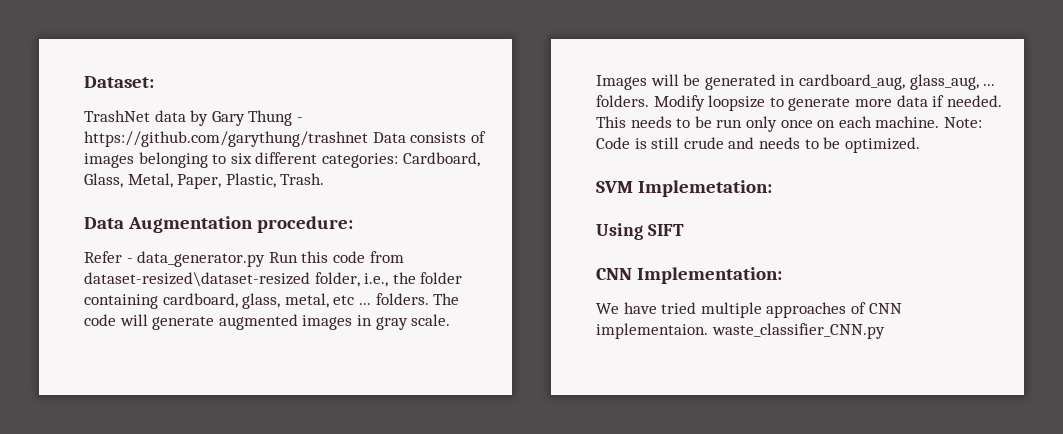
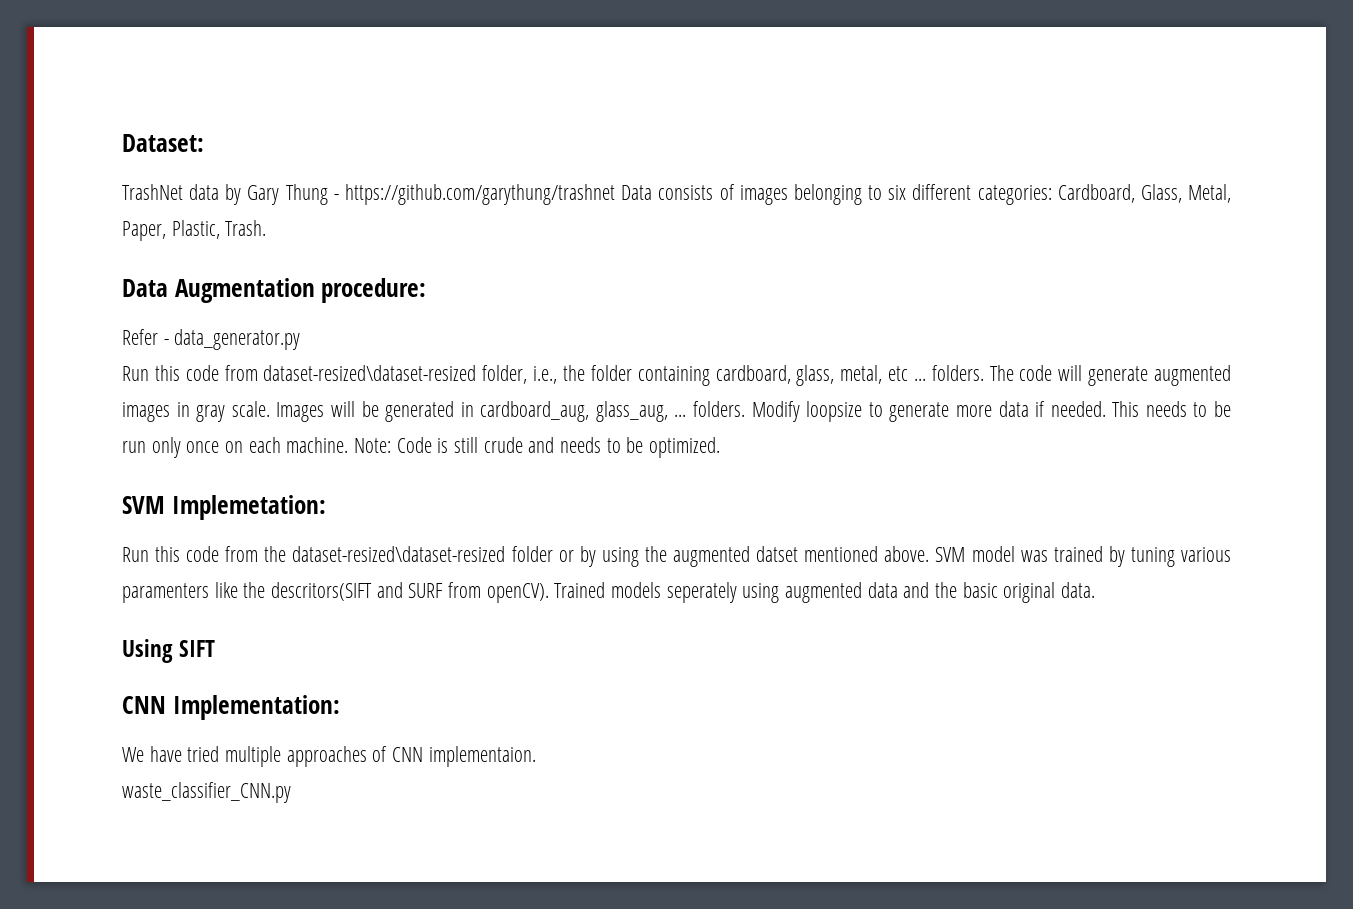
(266, 259) none -> (301, 339) //
(772, 188) none -> [122,546,1231,567] [122,582,1096,603] // Run this code from the dataset-resized\dataset-resized folder or by using the augmented datset mentioned above. SVM model was trained by tuning various paramenters like the descritors(SIFT and SURF from openCV). Trained models seperately using augmented data and the basic original data.
(708, 331) none -> (536, 756) //

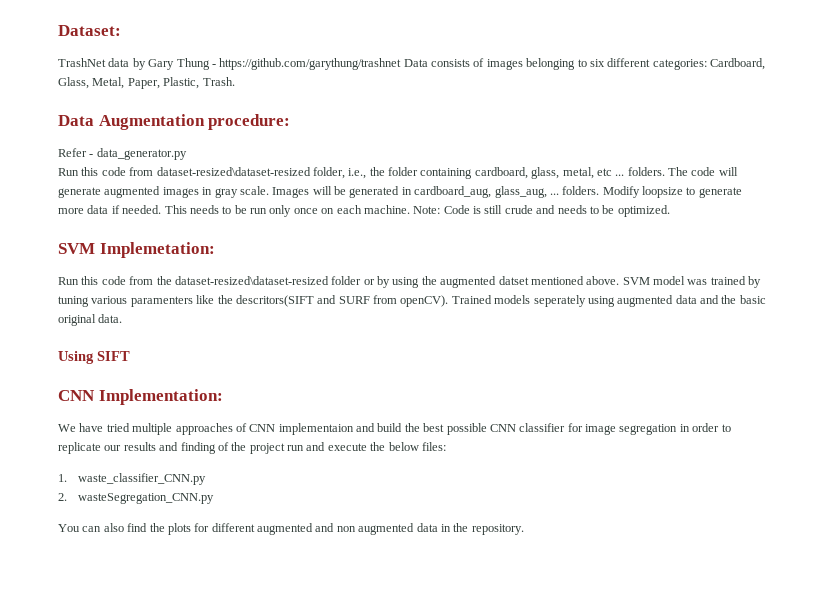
[428,746,536,767] [122,782,291,803] implementaion. // waste_classifier_CNN.py -> [278,423,731,435] [58,442,446,454] [58,473,207,485] [58,493,215,504] [58,523,524,535] implementaion and build the best possible CNN classifier for image segregation in order to replicate our results and finding of the project run and execute the below files: // 1. waste_classifier_CNN.py // 2. wasteSegregation_CNN.py // You can also find the plots for different augmented and non augmented data in the repository.

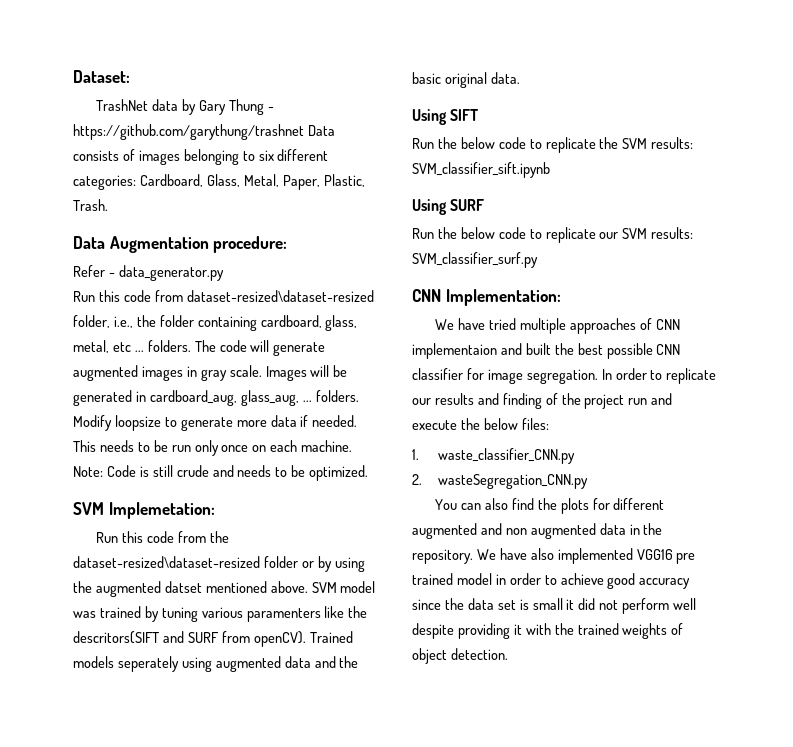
(130, 356) none -> [412,137,694,153] [412,162,550,178] [412,199,485,215] [412,227,694,243] [412,252,538,268] // Run the below code to replicate the SVM results: SVM_classifier_sift.ipynb // Using SURF // Run the below code to replicate our SVM results: SVM_classifier_surf.py
[377,423,403,432] build -> [525,343,551,355] built
[619,424,690,435] segregation in -> [526,369,612,384] segregation. In
(524, 529) none -> [476,548,696,564] [412,573,691,589] [412,598,697,614] [412,623,684,639] [412,648,508,664] We have also implemented VGG16 pre trained model in order to achieve good accuracy since the data set is small it did not perform well despite providing it with the trained weights of object detection.

